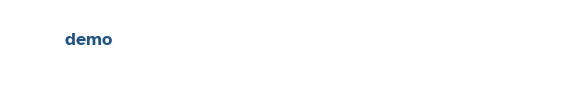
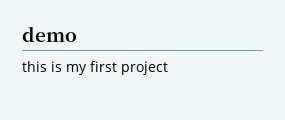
(112, 39) none -> [22,61,168,75] // this is my first project

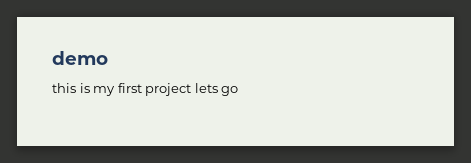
(168, 68) none -> [194,83,239,96] lets go

